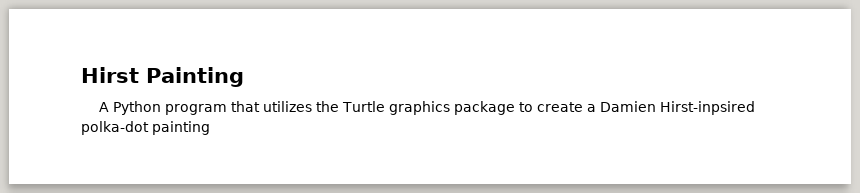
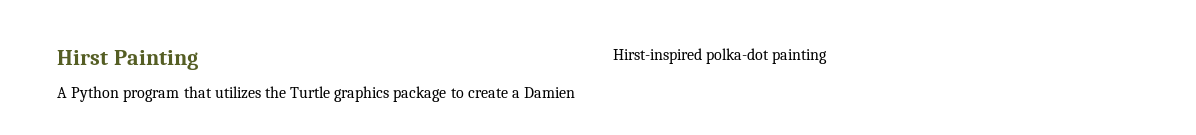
[660,101,756,115] Hirst-inpsired -> [613,48,702,64] Hirst-inspired

